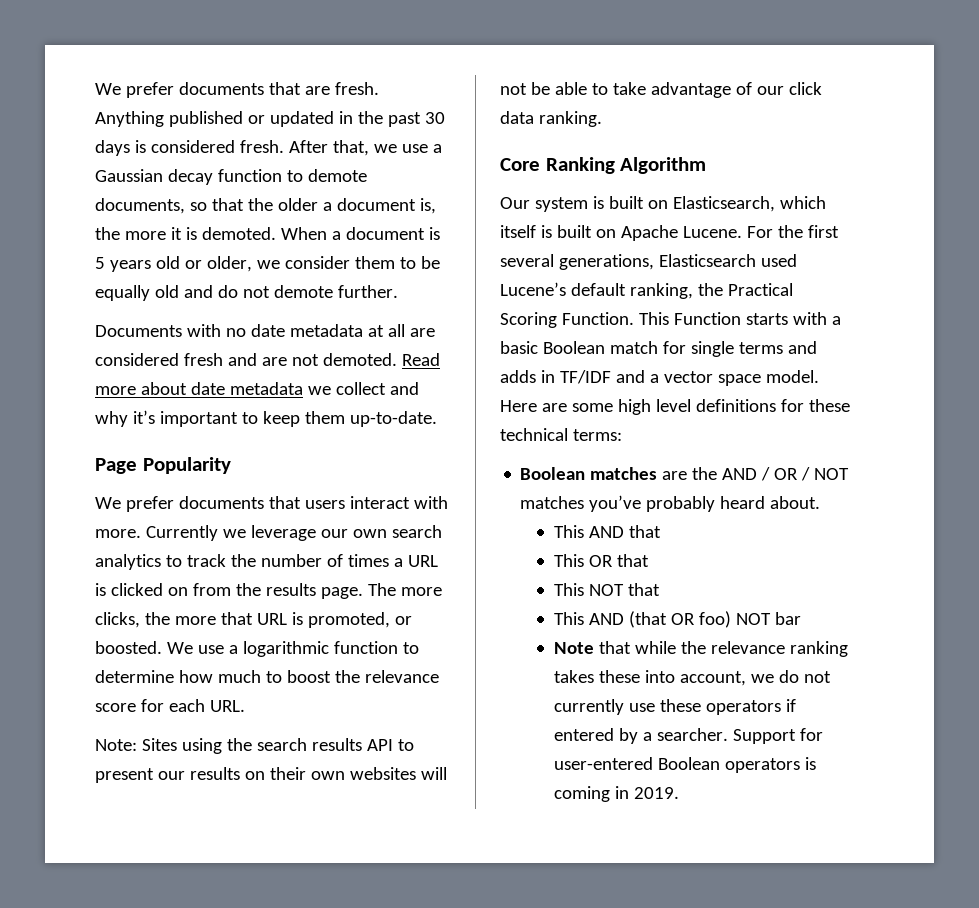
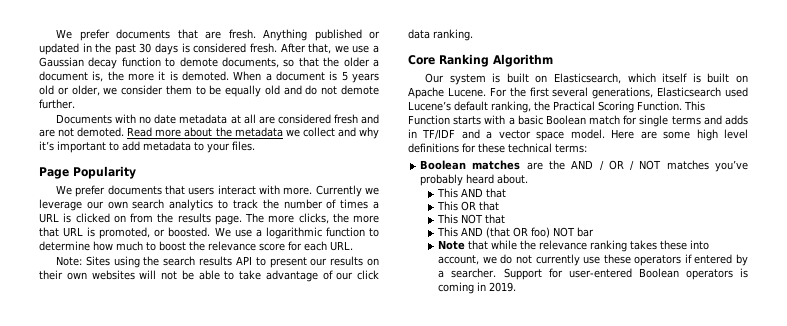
[190,382,225,395] date -> [215,127,232,137] the
[262,411,437,427] keep them up-to-date. -> [122,141,255,153] add metadata to your files.

